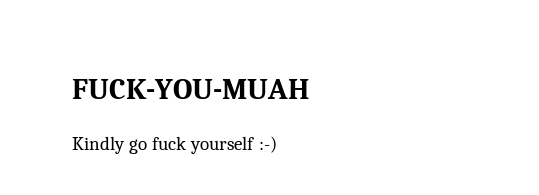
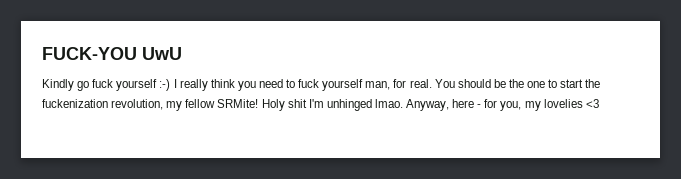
[72,79,310,99] FUCK-YOU-MUAH -> [42,47,182,60] FUCK-YOU UwU
(277, 144) none -> [173,79,601,91] [42,99,599,111] I really think you need to fuck yourself man, for real. You should be the one to start the fuckenization revolution, my fellow SRMite! Holy shit I'm unhinged lmao. Anyway, here - for you, my lovelies <3

